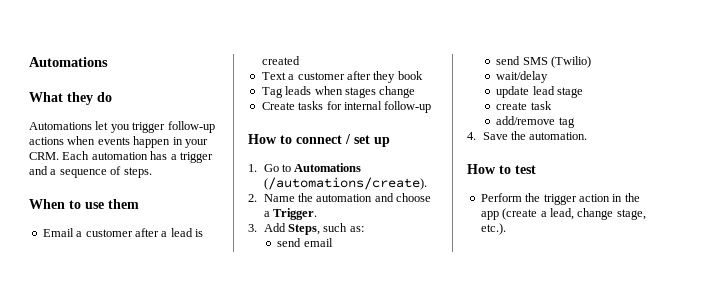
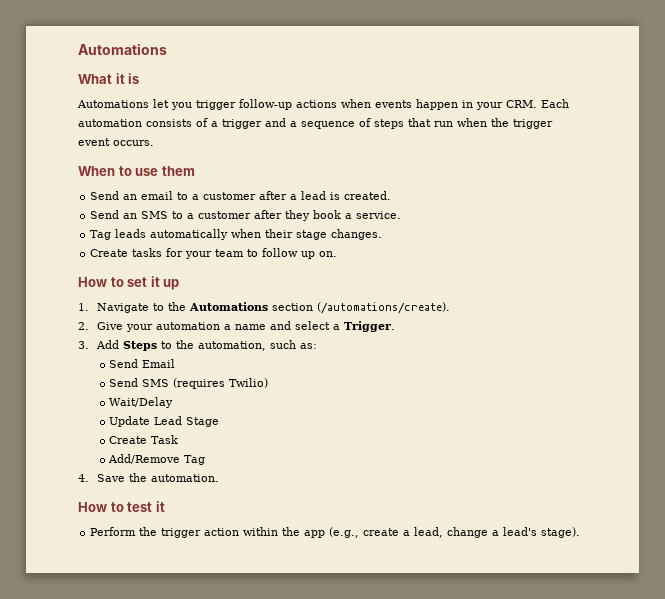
[67,92,112,105] they do -> [115,73,140,84] it is
[150,151,168,160] has -> [146,118,208,127] consists of
[123,167,152,178] steps. -> [374,118,553,129] [78,138,154,146] steps that run when the trigger event occurs.
[42,228,74,237] Email -> [90,191,189,200] Send an email to
[261,56,300,65] [261,72,286,80] created // Text -> [344,191,392,200] [90,210,184,219] created. // Send an SMS to
(423, 75) none -> [345,211,402,219] a service.
[314,86,416,98] [261,101,432,113] [248,134,370,144] when stages change // Create tasks for internal follow-up // How to connect / set -> [150,229,383,240] [90,248,338,259] [78,276,160,287] automatically when their stage changes. // Create tasks for your team to follow up on. // How to set it
[263,163,362,172] [263,177,427,190] [248,193,432,202] [263,208,318,220] [248,223,364,235] [277,238,333,247] [496,56,592,68] [496,71,549,83] [496,86,584,98] [496,101,552,110] [496,116,575,128] Go to Automations (/automations/create). // 2. Name the automation and choose a Trigger. // 3. Add Steps, such as: // send email // send SMS (Twilio) // wait/delay // update lead stage // create task // add/remove tag -> [97,302,451,314] [78,321,396,332] [78,340,318,351] [109,359,176,368] [109,378,269,389] [109,397,174,408] [109,416,220,427] [109,435,179,444] [108,454,206,465] Navigate to the Automations section (/automations/create). // 2. Give your automation a name and select a Trigger. // 3. Add Steps to the automation, such as: // Send Email // Send SMS (requires Twilio) // Wait/Delay // Update Lead Stage // Create Task // Add/Remove Tag
(536, 169) none -> [155,501,165,512] it
[612,194,623,202] in -> [243,527,279,536] within
[502,208,538,220] (create -> [329,527,400,538] (e.g., create
[616,209,646,220] [480,223,506,235] stage, etc.). -> [492,527,581,538] a lead's stage).

